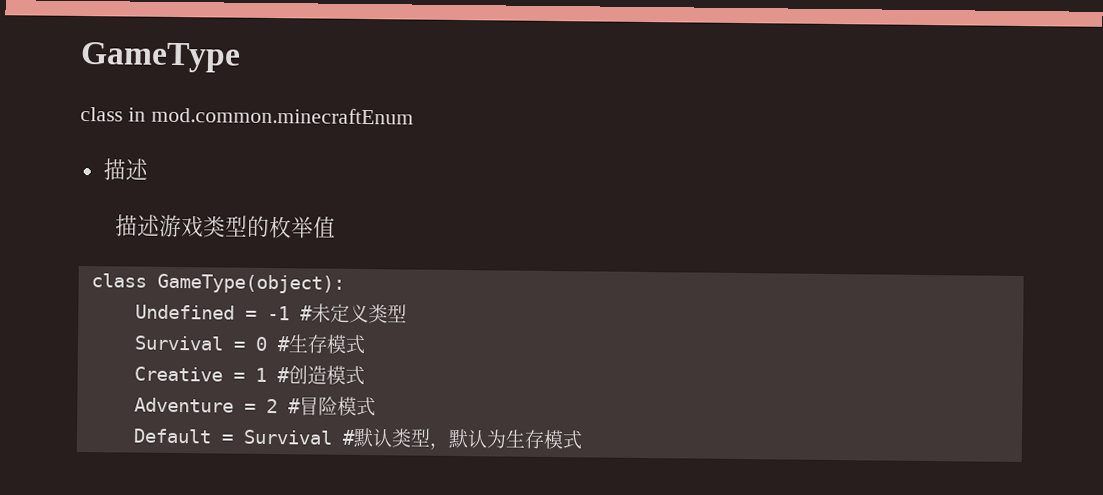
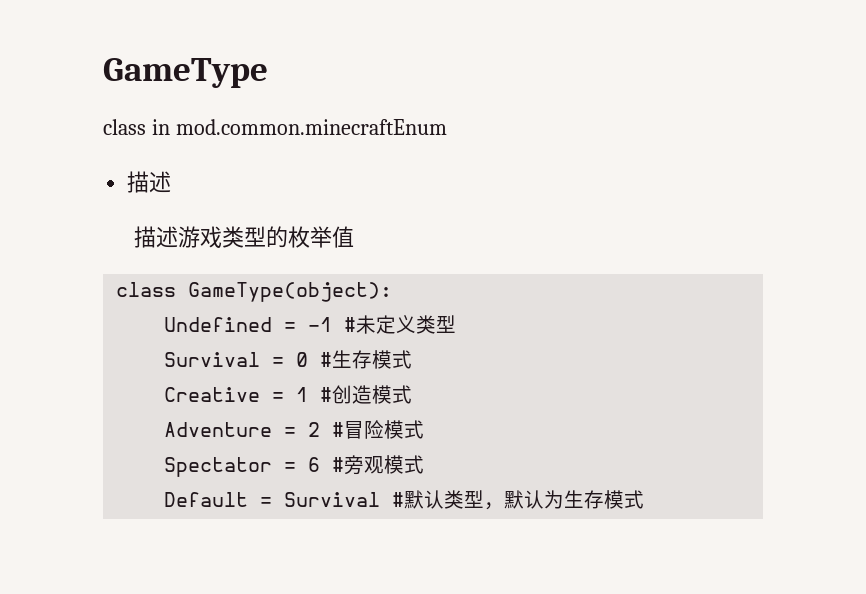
(376, 406) none -> [164,455,425,477] // Spectator = 6 #旁观模式

